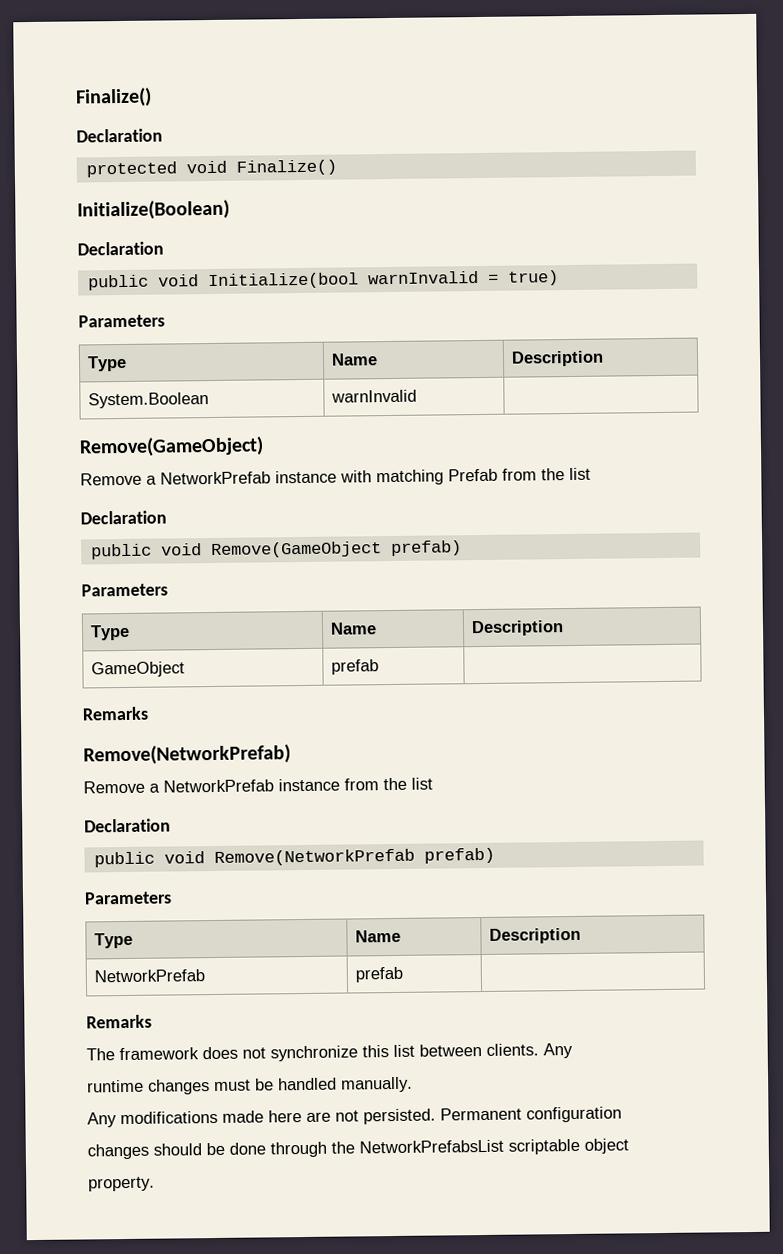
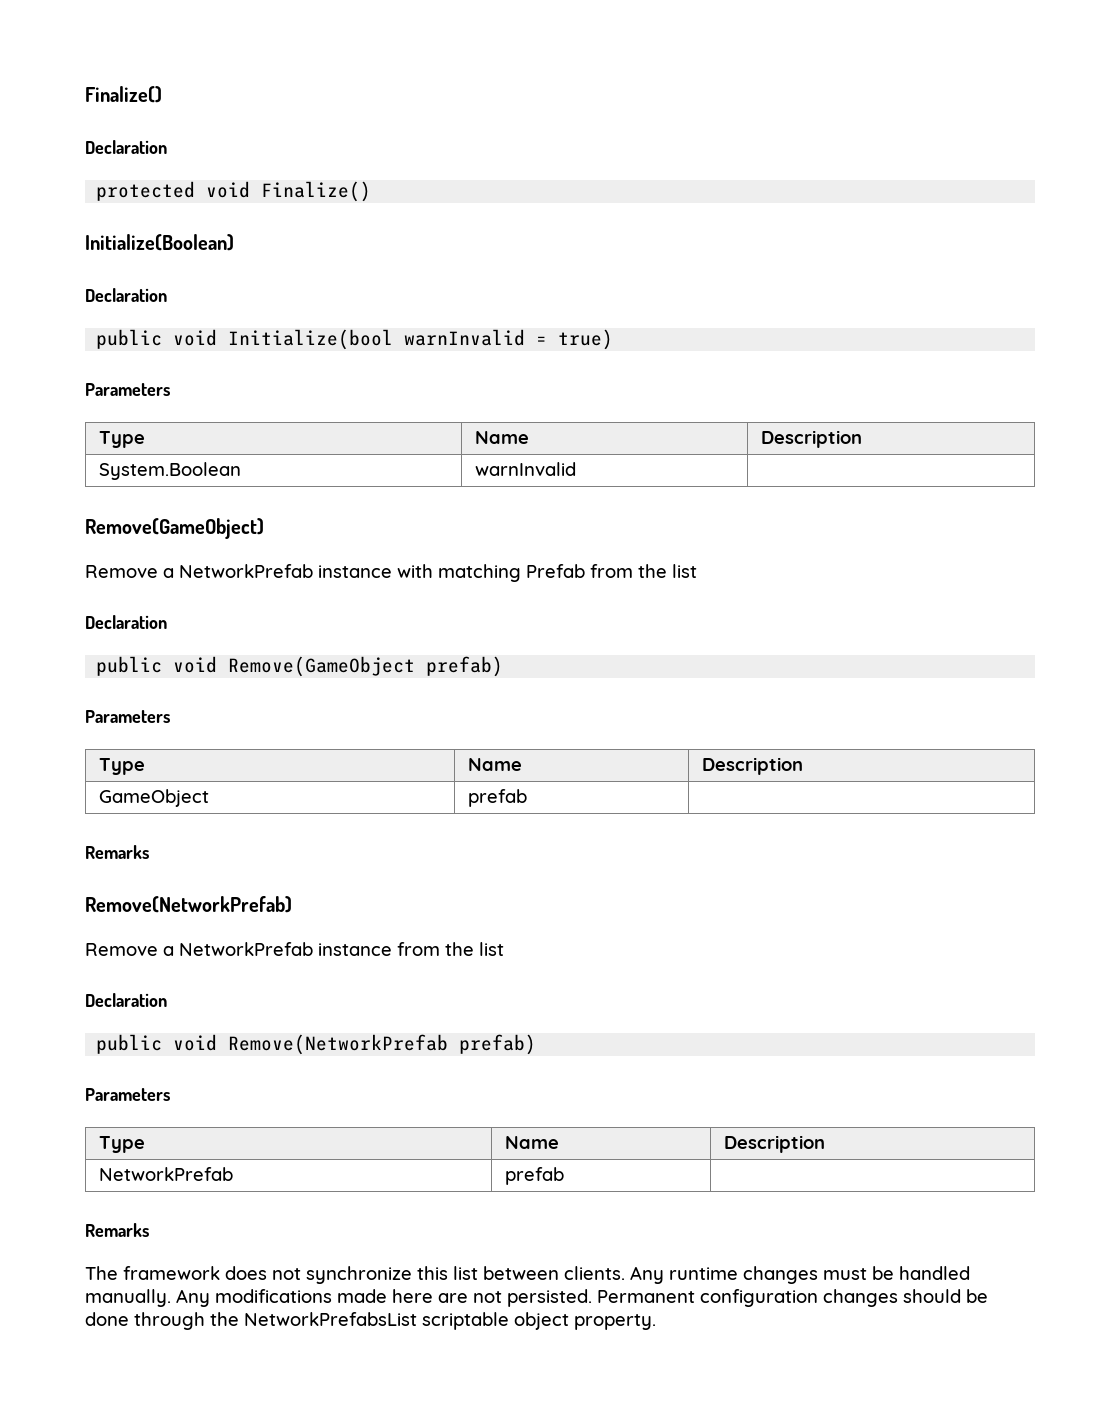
(573, 1051) // -> (664, 1275) none
(413, 1084) // -> (171, 1298) none
(622, 1114) // -> (818, 1298) none
(629, 1146) // -> (569, 1321) none

